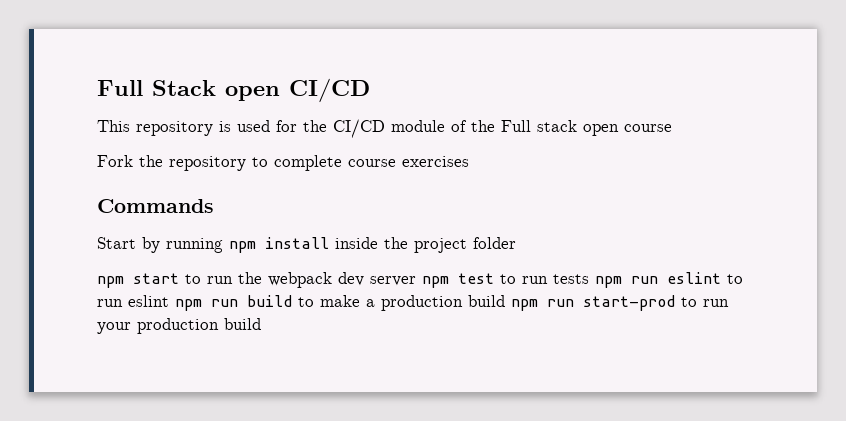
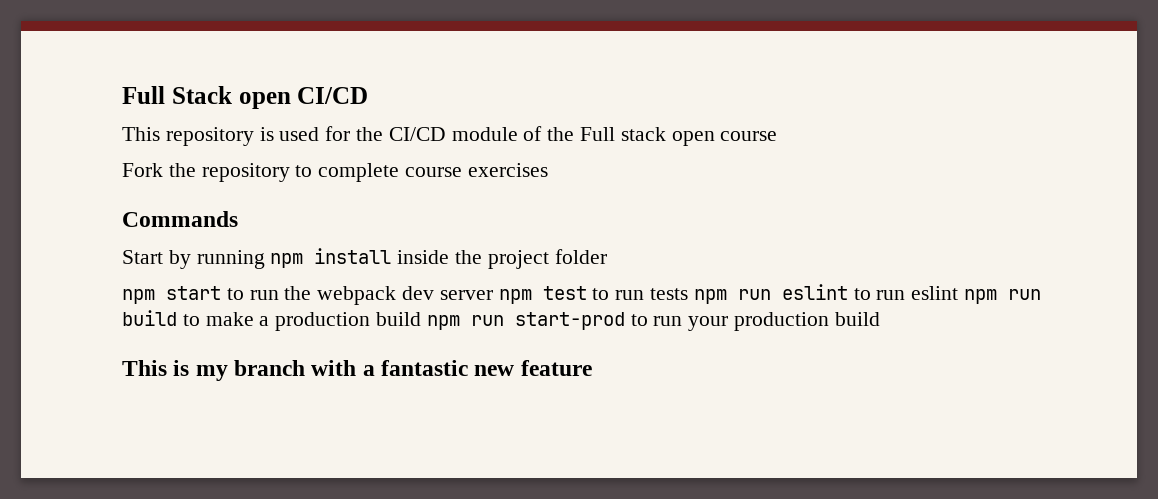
(261, 324) none -> [122,360,592,381] // This is my branch with a fantastic new feature

